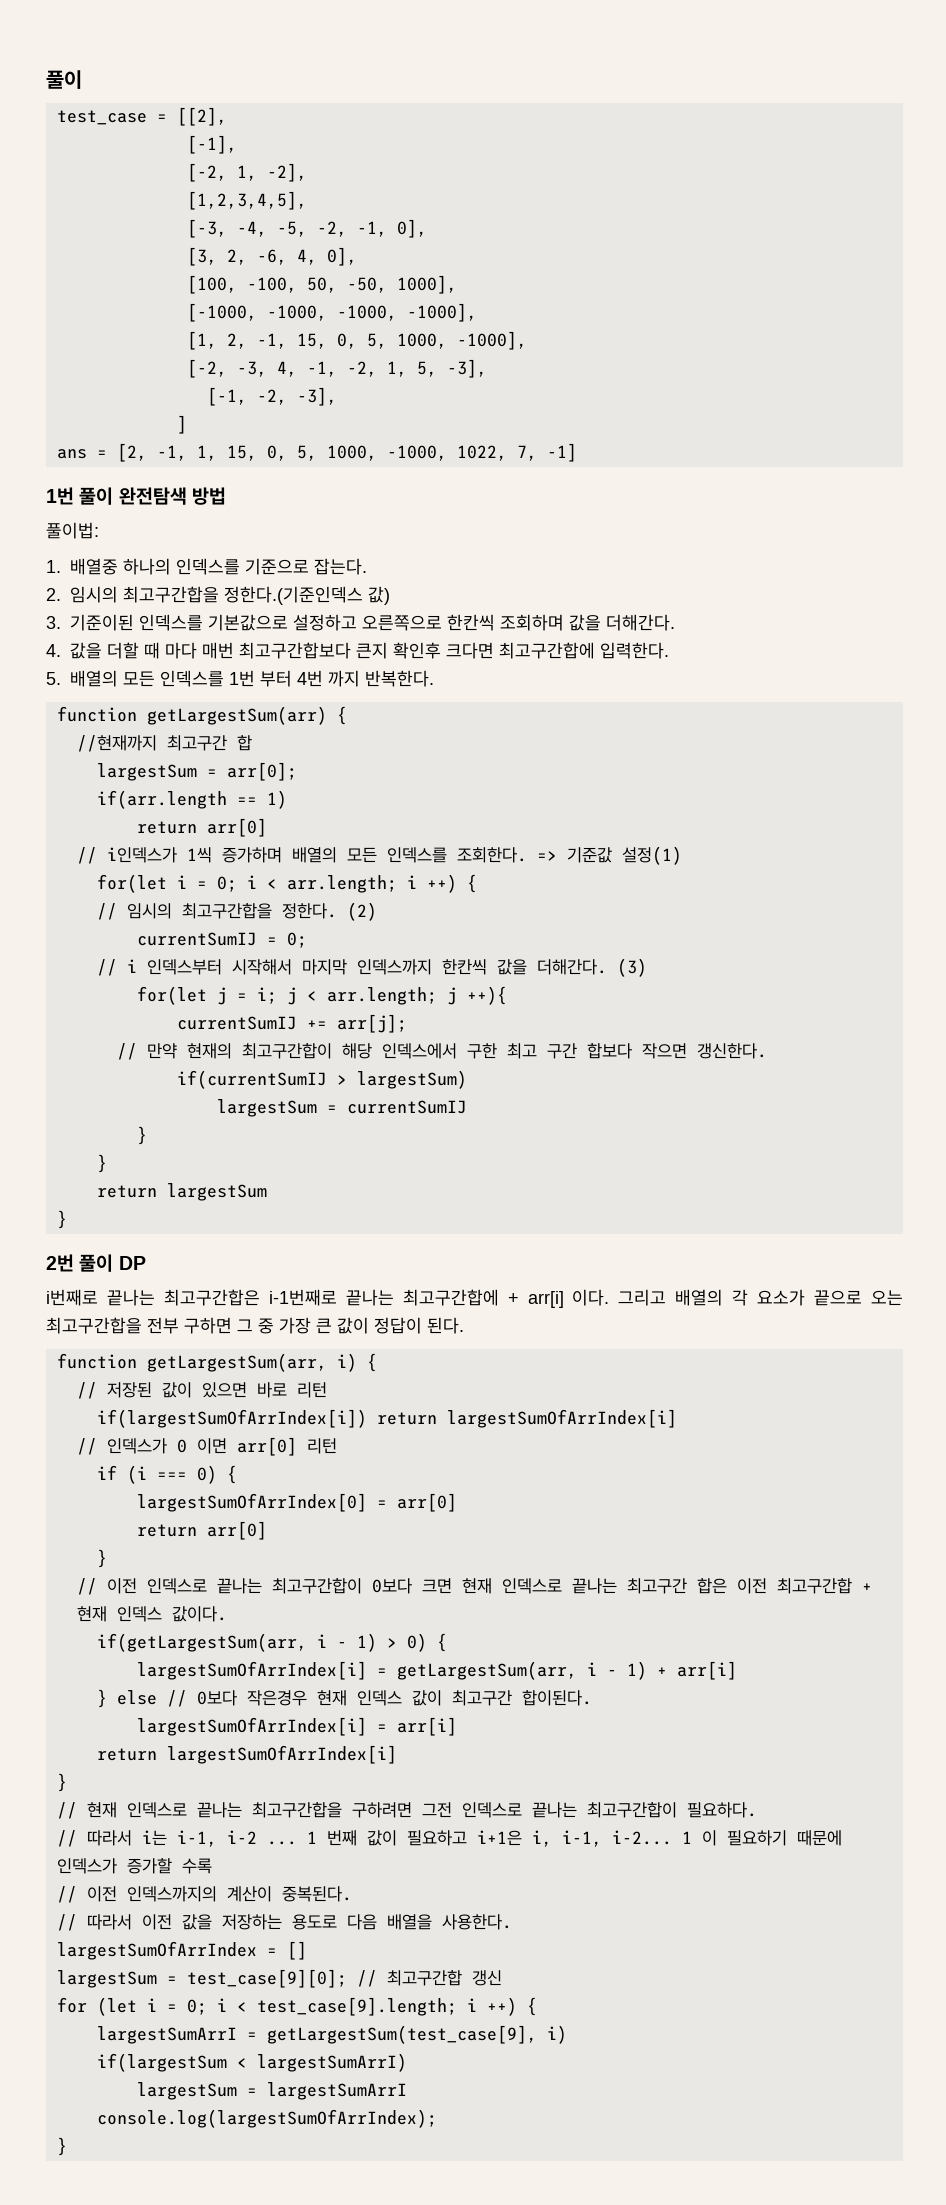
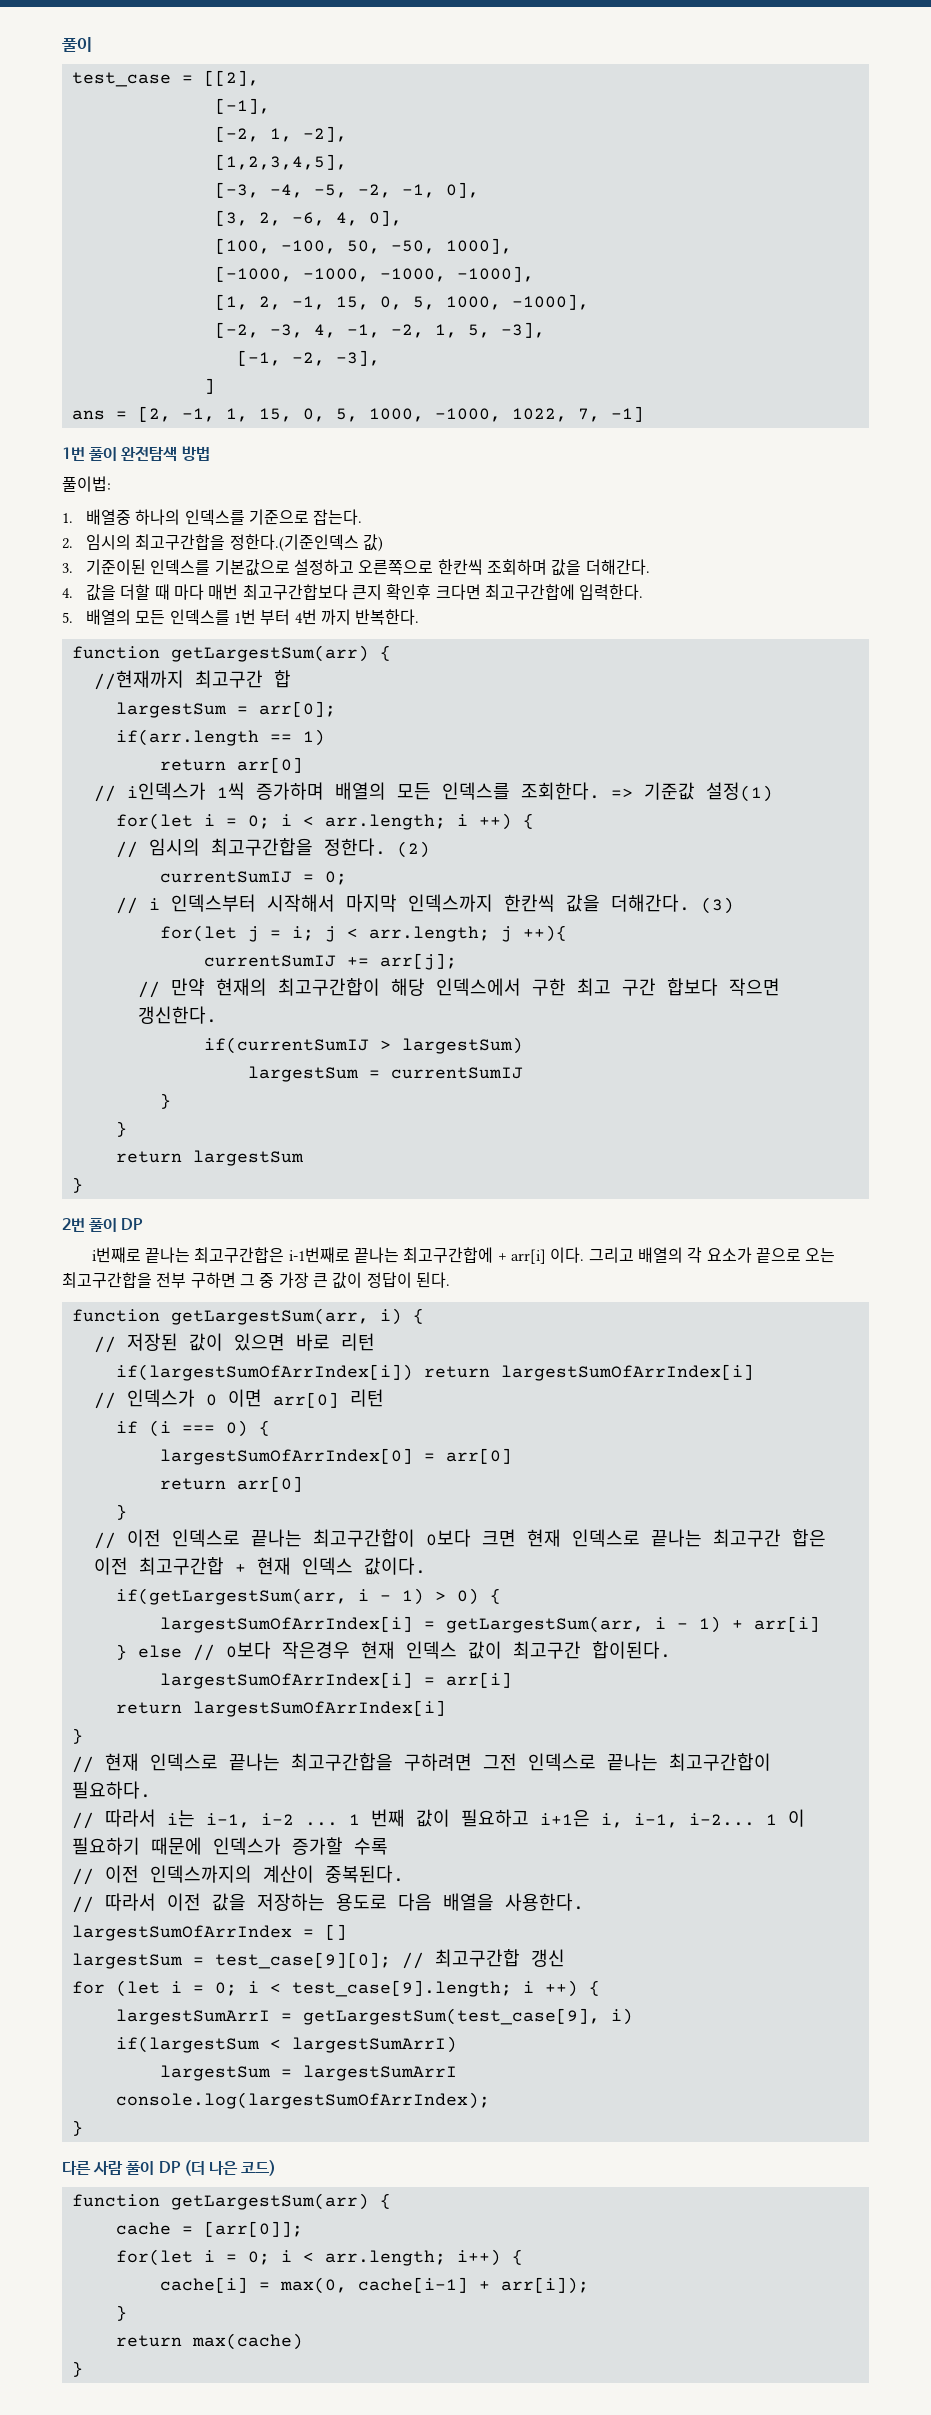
(67, 2146) none -> [62,2160,277,2176] [71,2193,391,2210] [115,2221,303,2237] [115,2249,523,2266] [159,2277,589,2294] [115,2305,127,2321] [115,2333,303,2350] [71,2361,83,2377] // 다른 사람 풀이 DP (더 나은 코드) // function getLargestSum(arr) { // cache = [arr[0]]; // for(let i = 0; i < arr.length; i++) { // cache[i] = max(0, cache[i-1] + arr[i]); // } // return max(cache) // }

